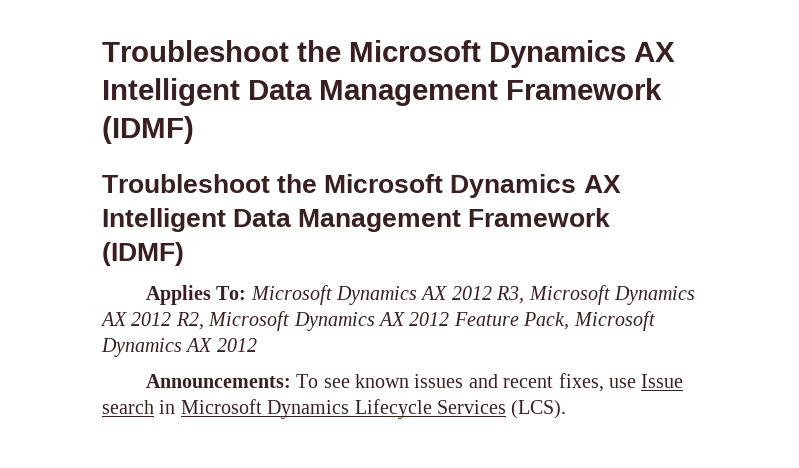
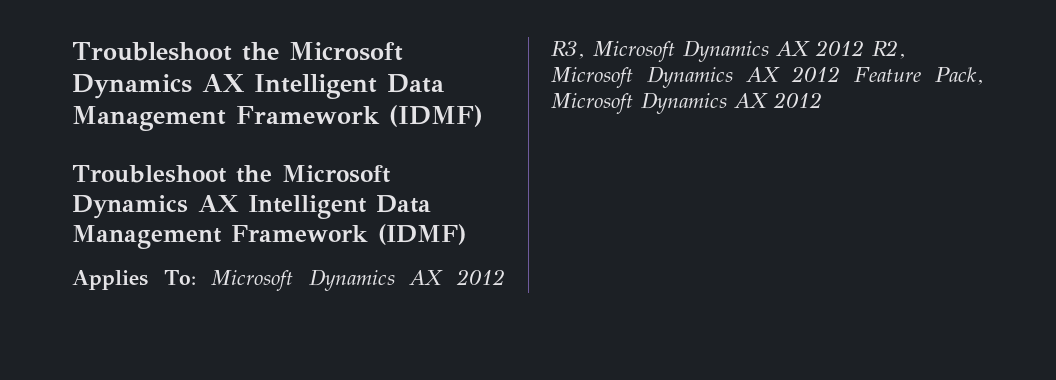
[145,373,684,392] [102,399,567,419] // Announcements: To see known issues and recent fixes, use Issue search in Microsoft Dynamics Lifecycle Services (LCS). -> (822, 100) none

